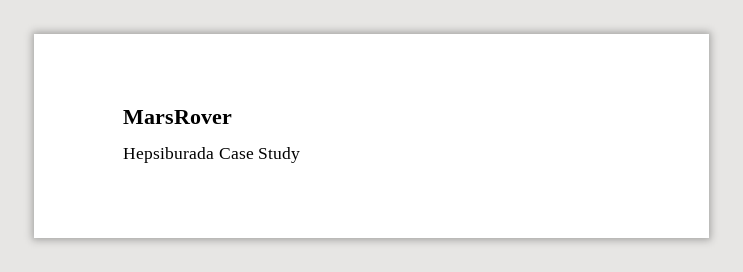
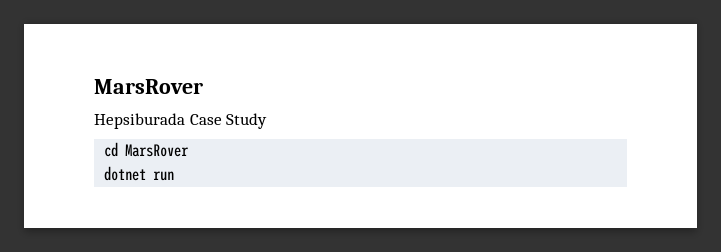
(301, 155) none -> [104,142,190,157] [104,166,175,181] // cd MarsRover // dotnet run

